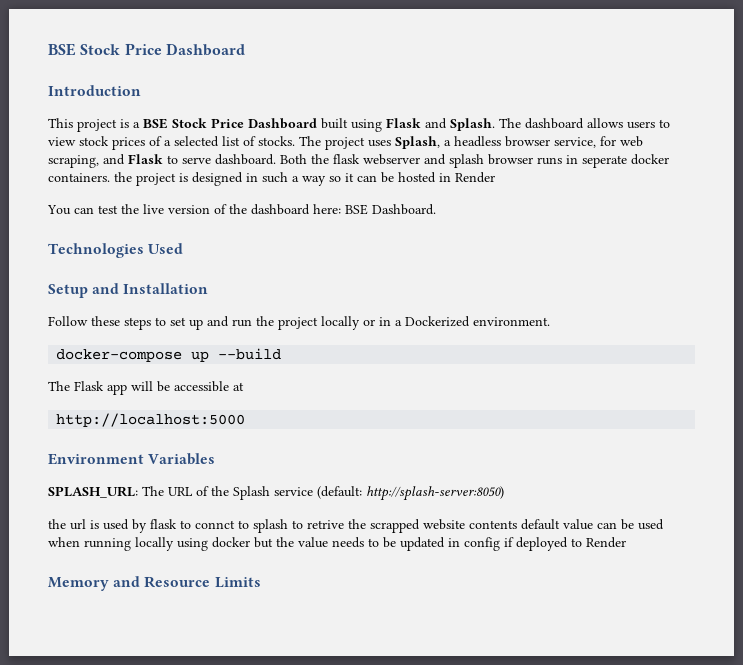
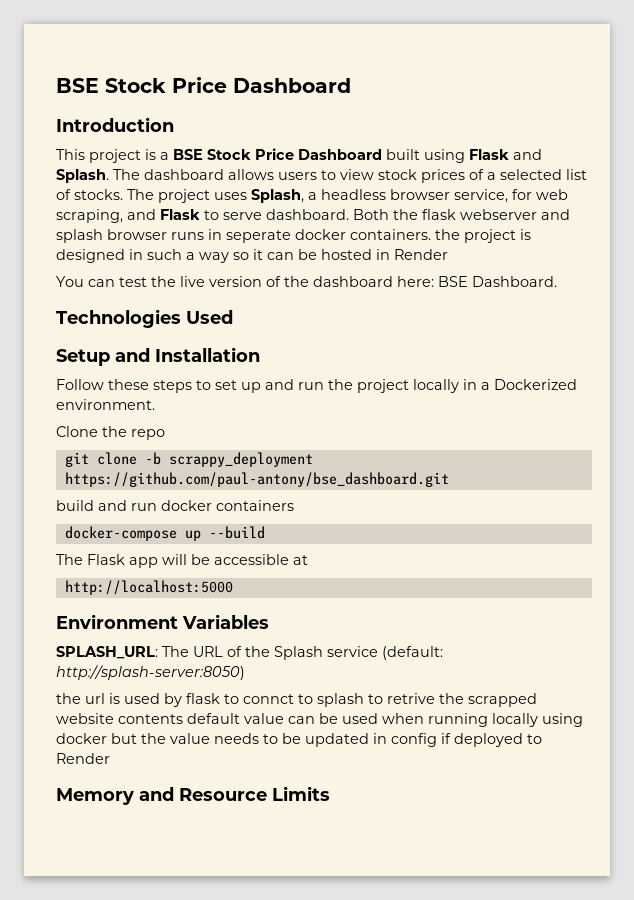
[363,319,375,326] or -> (459, 386) none
(550, 321) none -> [56,426,165,440] [64,452,313,467] [64,472,449,487] [56,500,294,511] // Clone the repo // git clone -b scrappy_deployment https://github.com/paul-antony/bse_dashboard.git // build and run docker containers

